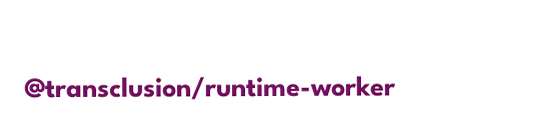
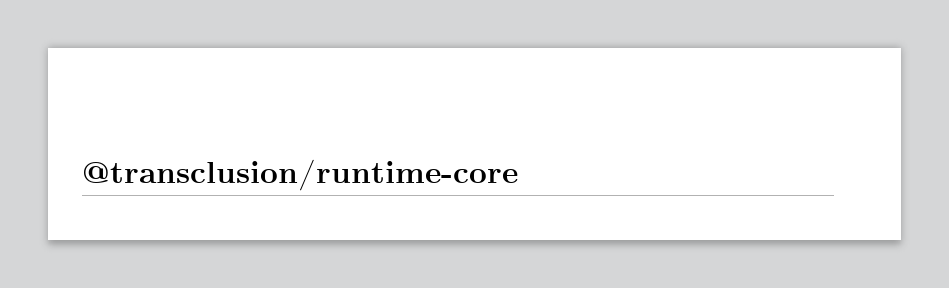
[24,75,397,101] @transclusion/runtime-worker -> [82,159,518,191] @transclusion/runtime-core

